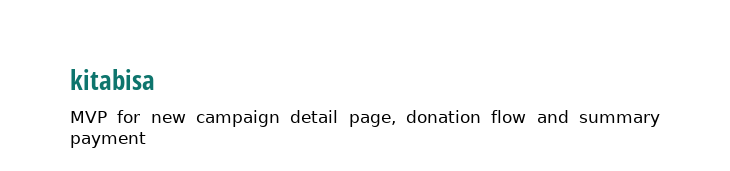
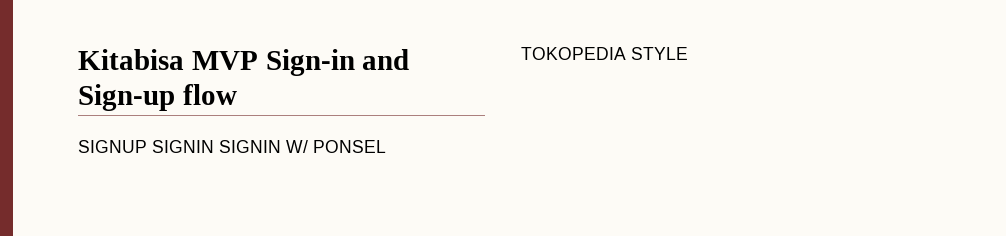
[70,69,155,90] [70,110,660,127] [70,132,146,148] kitabisa // MVP for new campaign detail page, donation flow and summary payment -> [78,49,410,76] [78,84,237,111] [78,140,386,153] [521,47,688,60] Kitabisa MVP Sign-in and Sign-up flow // SIGNUP SIGNIN SIGNIN W/ PONSEL TOKOPEDIA STYLE

